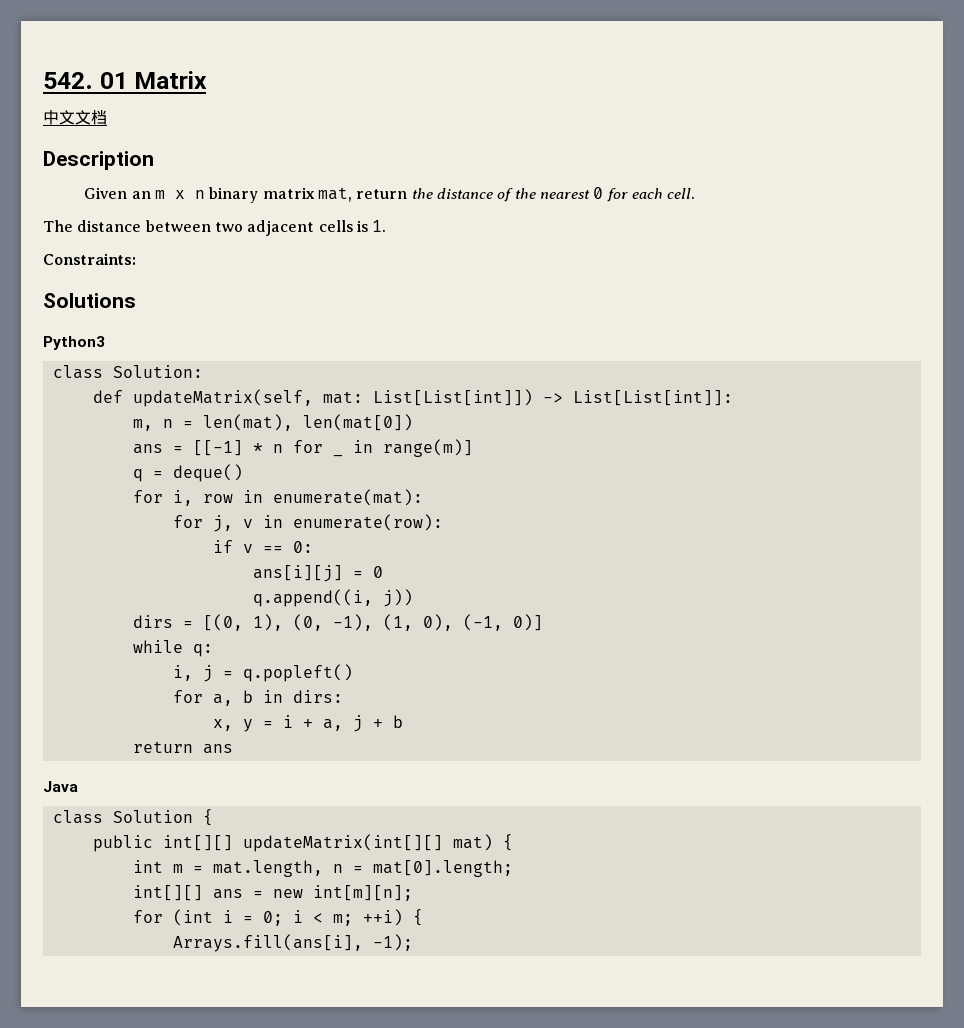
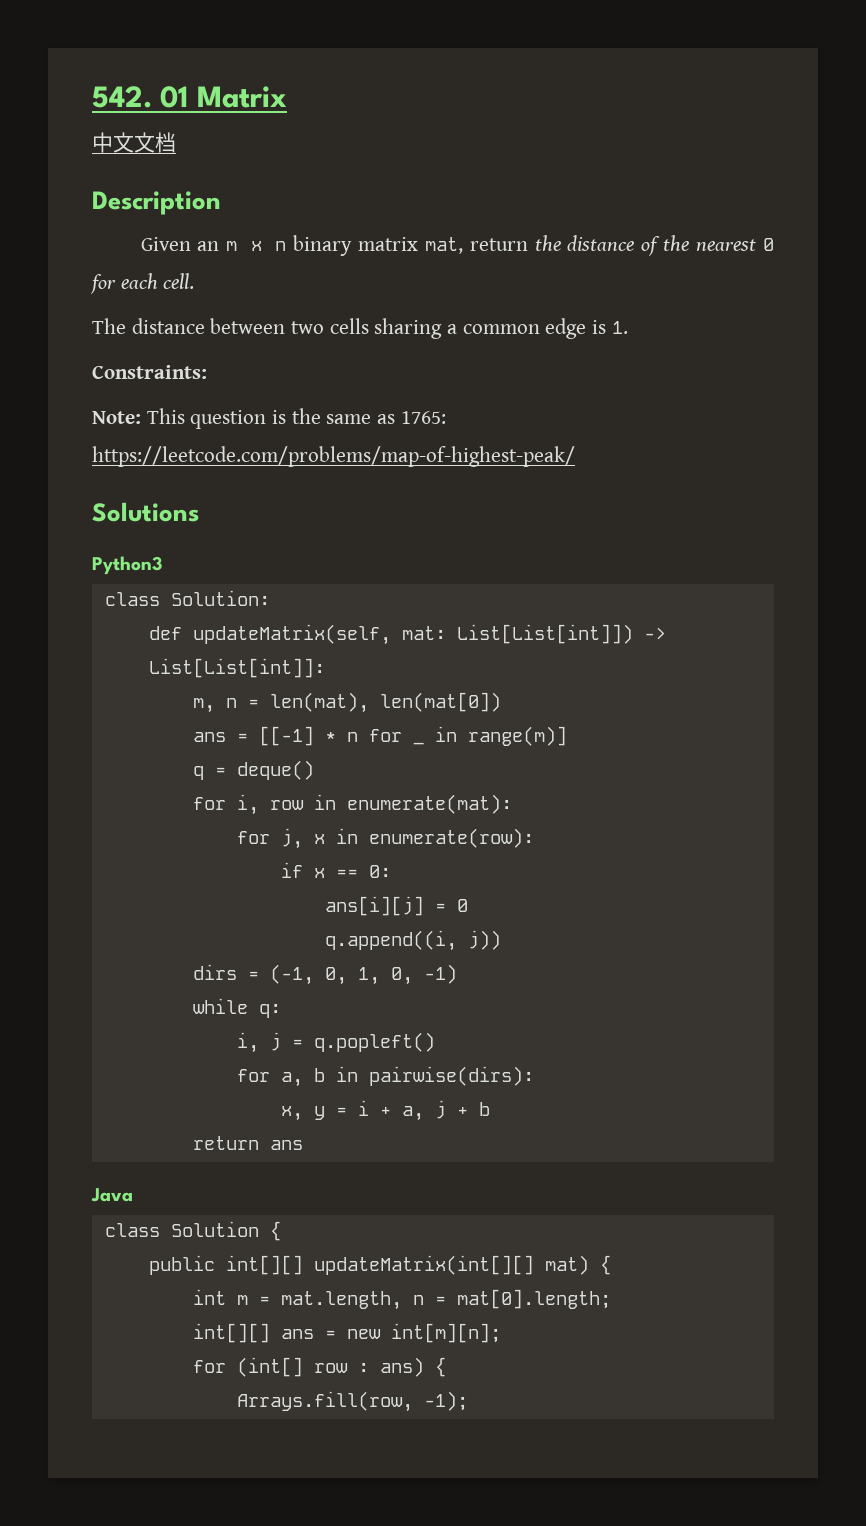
[247,220,387,236] [43,253,136,265] adjacent cells is 1. // Constraints: -> [329,318,628,339] [92,365,207,379] [92,408,446,429] [92,446,575,467] cells sharing a common edge is 1. // Constraints: // Note: This question is the same as 1765: https://leetcode.com/problems/map-of-highest-peak/
[242,519,253,528] v -> [313,834,325,844] x
[242,544,253,553] v -> [313,868,325,878] x
[202,614,543,631] [(0, 1), (0, -1), (1, 0), (-1, 0)] -> [269,964,457,985] (-1, 0, 1, 0, -1)
[292,690,343,703] dirs: -> [368,1066,534,1086] pairwise(dirs):
[172,909,423,926] [172,934,363,952] (int i = 0; i < m; ++i) { // Arrays.fill(ans[i], -> [236,1357,446,1377] [236,1391,413,1412] (int[] row : ans) { // Arrays.fill(row,

